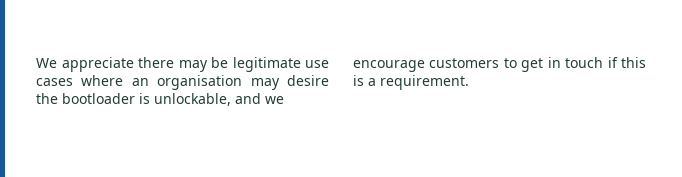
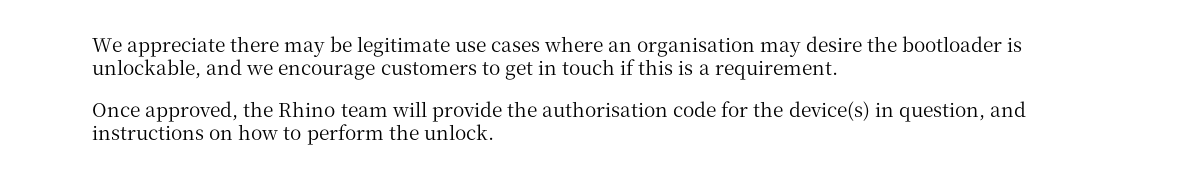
(469, 82) none -> [92,101,1026,122] [92,124,494,145] // Once approved, the Rhino team will provide the authorisation code for the device(s) in question, and instructions on how to perform the unlock.

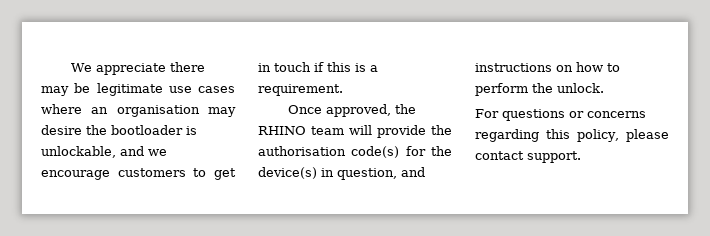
[278,101,336,117] Rhino -> [258,126,306,135] RHINO
[673,101,717,117] code -> [351,146,400,158] code(s)
(494, 132) none -> [475,109,646,121] [475,129,669,142] [475,151,581,163] // For questions or concerns regarding this policy, please contact support.

